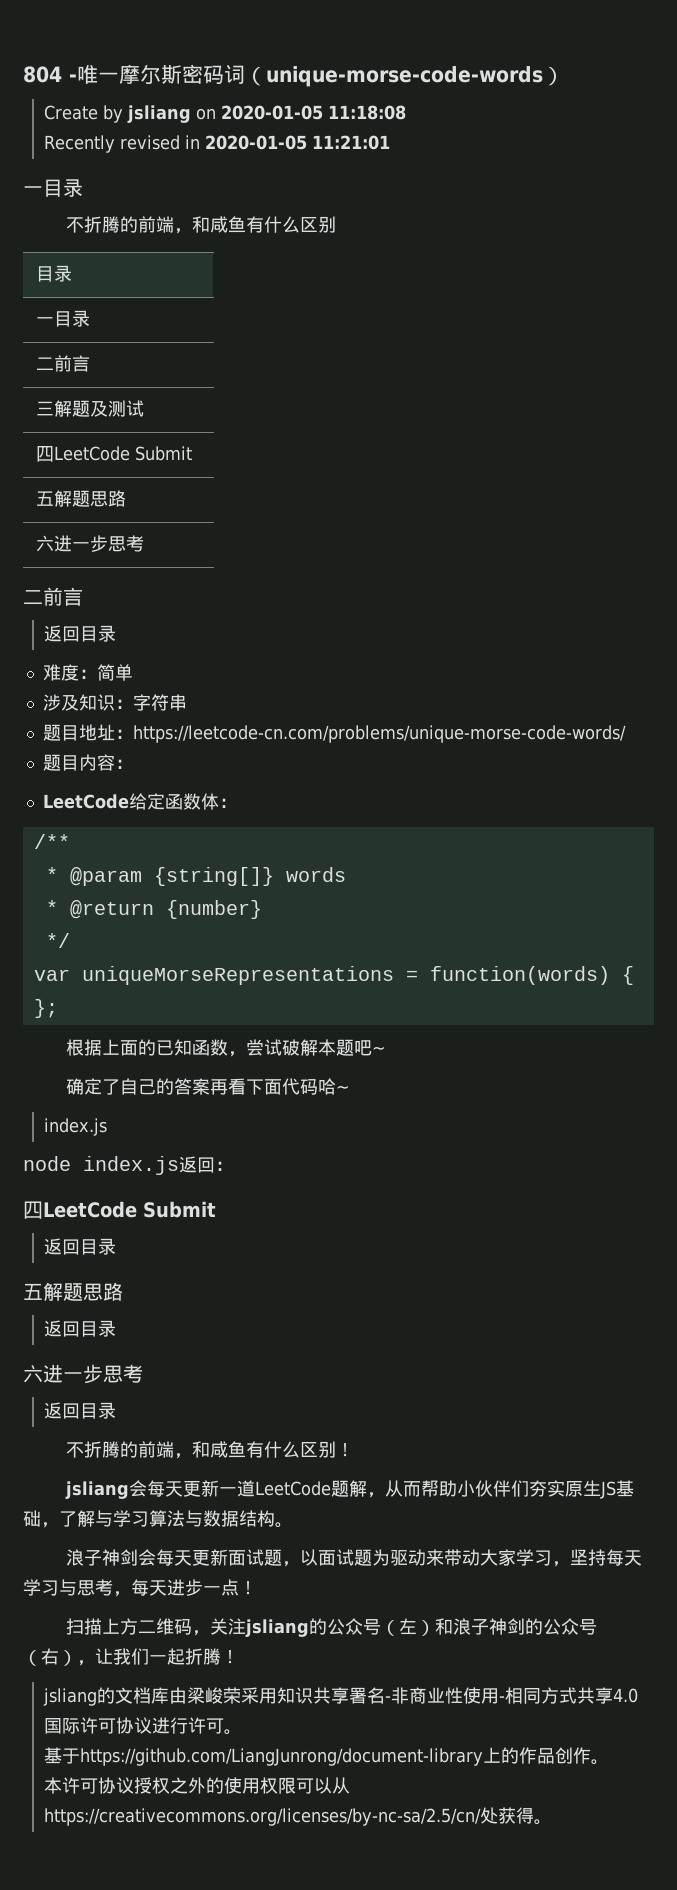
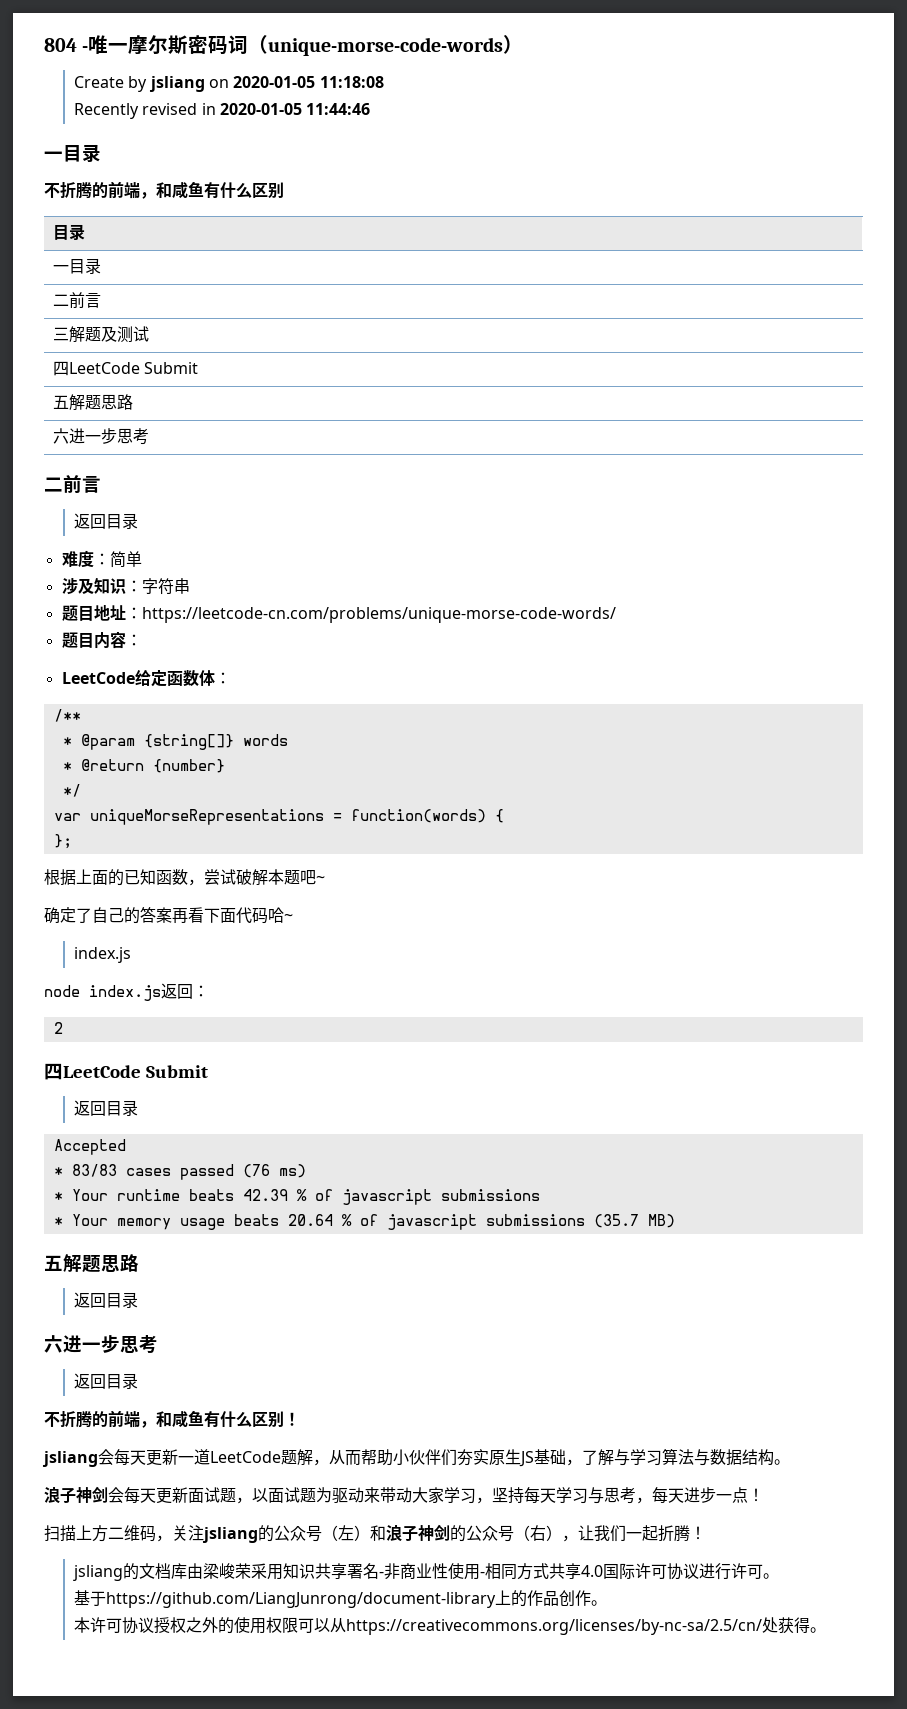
[312,135,391,150] 11:21:01 -> [306,103,371,115] 11:44:46
(233, 1166) none -> [53,1022,63,1034] // 2
(117, 1246) none -> [53,1139,126,1155] [53,1164,306,1180] [53,1189,540,1205] [53,1214,675,1230] // Accepted // * 83/83 cases passed (76 ms) // * Your runtime beats 42.39 % of javascript submissions // * Your memory usage beats 20.64 % of javascript submissions (35.7 MB)

